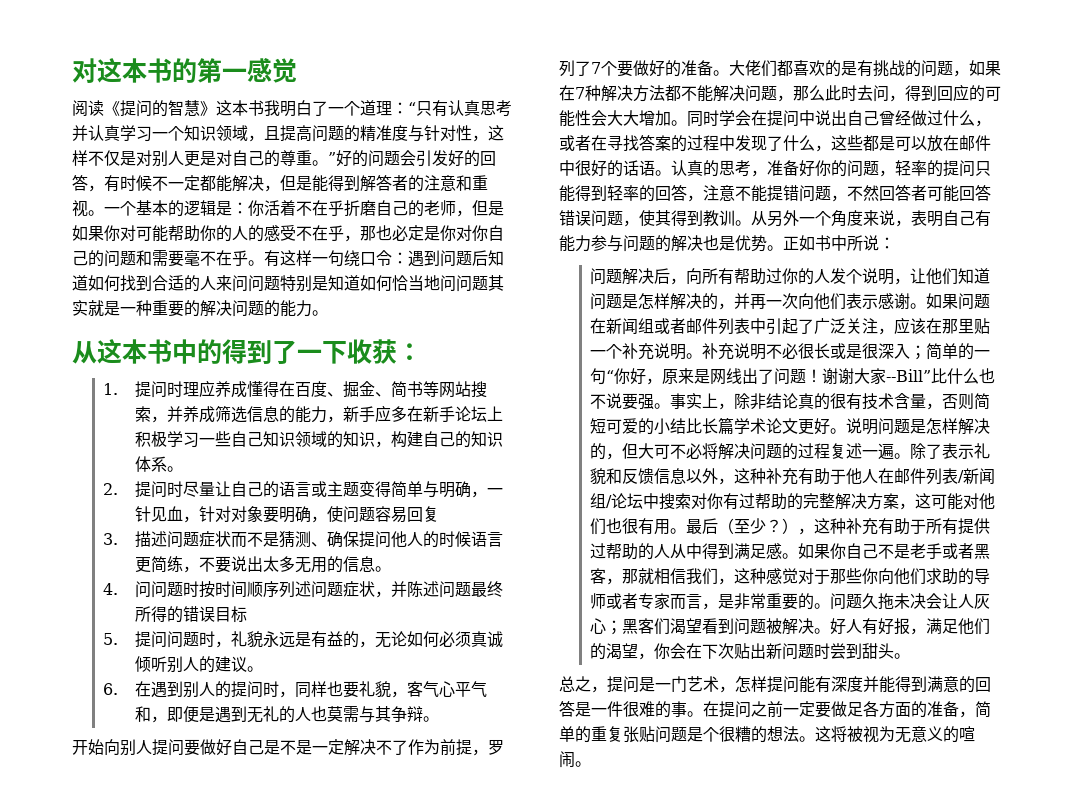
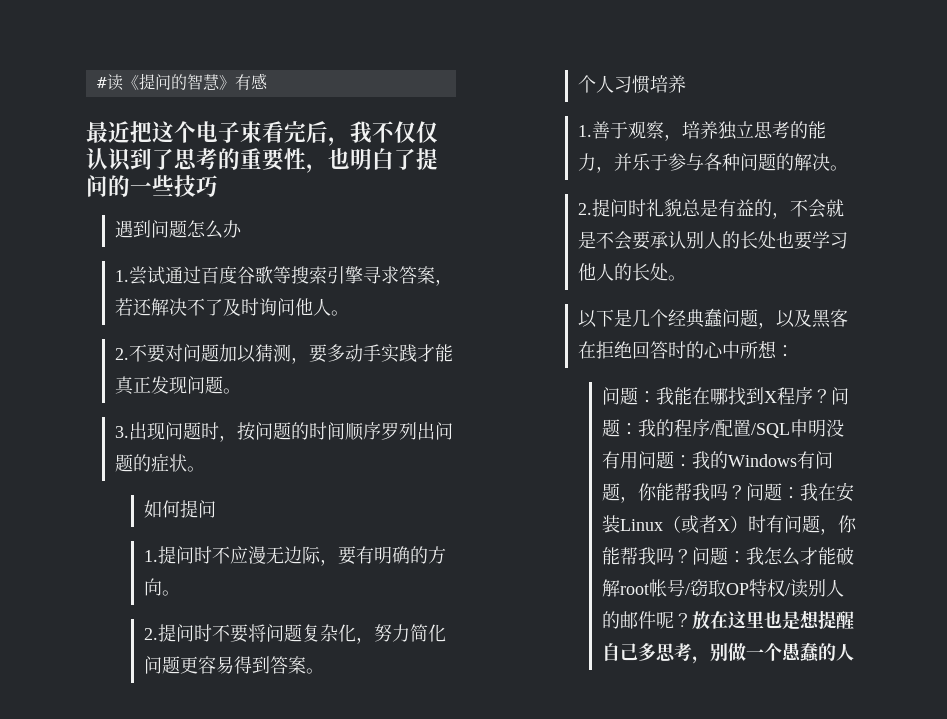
[72,58,297,83] [72,100,512,117] [72,125,504,142] [72,150,496,167] [72,175,488,192] [72,200,504,217] [72,225,504,242] [72,250,504,267] [72,275,504,292] [72,300,328,317] [72,339,422,364] [103,380,487,398] [134,405,503,423] [134,431,503,448] [134,456,183,472] [103,481,503,498] [134,506,439,523] [103,531,503,548] [134,556,391,573] [103,581,503,598] [134,606,247,623] [103,631,503,648] [134,656,263,673] [103,681,487,698] [134,706,439,723] [72,739,504,756] [559,60,1001,77] [559,84,1001,102] [559,110,991,127] [559,135,991,152] [559,160,991,177] [559,185,991,202] [559,210,991,227] [559,235,895,252] [590,268,991,285] [590,293,991,310] [590,317,991,335] [590,343,991,360] [590,368,996,385] [590,393,991,410] [590,417,991,435] [590,443,991,460] [590,468,996,485] [590,493,996,510] [590,518,991,535] [590,543,991,560] [590,568,991,585] [590,593,991,610] [590,618,991,635] [590,643,911,660] [559,676,991,693] [559,701,991,718] [559,726,975,743] [559,751,591,768] 对这本书的第一感觉 // 阅读《提问的智慧》这本书我明白了一个道理：“只有认真思考并认真学习一个知识领域，且提高问题的精准度与针对性，这样不仅是对别人更是对自己的尊重。”好的问题会引发好的回答，有时候不一定都能解决，但是能得到解答者的注意和重视。一个基本的逻辑是：你活着不在乎折磨自己的老师，但是如果你对可能帮助你的人的感受不在乎，那也必定是你对你自己的问题和需要毫不在乎。有这样一句绕口令：遇到问题后知道如何找到合适的人来问问题特别是知道如何恰当地问问题其实就是一种重要的解决问题的能力。 // 从这本书中的得到了一下收获： // 1.提问时理应养成懂得在百度、掘金、简书等网站搜索，并养成筛选信息的能力，新手应多在新手论坛上积极学习一些自己知识领域的知识，构建自己的知识体系。 // 2.提问时尽量让自己的语言或主题变得简单与明确，一针见血，针对对象要明确，使问题容易回复 // 3.描述问题症状而不是猜测、确保提问他人的时候语言更简练，不要说出太多无用的信息。 // 4.问问题时按时间顺序列述问题症状，并陈述问题最终所得的错误目标 // 5.提问问题时，礼貌永远是有益的，无论如何必须真诚倾听别人的建议。 // 6.在遇到别人的提问时，同样也要礼貌，客气心平气和，即便是遇到无礼的人也莫需与其争辩。 // 开始向别人提问要做好自己是不是一定解决不了作为前提，罗列了7个要做好的准备。大佬们都喜欢的是有挑战的问题，如果在7种解决方法都不能解决问题，那么此时去问，得到回应的可能性会大大增加。同时学会在提问中说出自己曾经做过什么，或者在寻找答案的过程中发现了什么，这些都是可以放在邮件中很好的话语。认真的思考，准备好你的问题，轻率的提问只能得到轻率的回答，注意不能提错问题，不然回答者可能回答错误问题，使其得到教训。从另外一个角度来说，表明自己有能力参与问题的解决也是优势。正如书中所说： // 问题解决后，向所有帮助过你的人发个说明，让他们知道问题是怎样解决的，并再一次向他们表示感谢。如果问题在新闻组或者邮件列表中引起了广泛关注，应该在那里贴一个补充说明。补充说明不必很长或是很深入；简单的一句“你好，原来是网线出了问题！谢谢大家--Bill”比什么也不说要强。事实上，除非结论真的很有技术含量，否则简短可爱的小结比长篇学术论文更好。说明问题是怎样解决的，但大可不必将解决问题的过程复述一遍。除了表示礼貌和反馈信息以外，这种补充有助于他人在邮件列表/新闻组/论坛中搜索对你有过帮助的完整解决方案，这可能对他们也很有用。最后（至少？），这种补充有助于所有提供过帮助的人从中得到满足感。如果你自己不是老手或者黑客，那就相信我们，这种感觉对于那些你向他们求助的导师或者专家而言，是非常重要的。问题久拖未决会让人灰心；黑客们渴望看到问题被解决。好人有好报，满足他们的渴望，你会在下次贴出新问题时尝到甜头。 // 总之，提问是一门艺术，怎样提问能有深度并能得到满意的回答是一件很难的事。在提问之前一定要做足各方面的准备，简单的重复张贴问题是个很糟的想法。这将被视为无意义的喧闹。 -> [96,73,268,91] [86,121,438,146] [86,148,438,173] [86,175,218,197] [114,220,242,239] [114,266,453,286] [114,298,349,316] [114,344,453,364] [114,376,241,395] [114,422,453,442] [114,454,205,472] [143,500,216,518] [143,546,446,566] [143,578,180,596] [143,624,446,644] [143,656,324,674] [577,75,686,94] [577,121,826,141] [577,153,848,173] [577,199,844,219] [577,231,848,250] [577,263,686,281] [577,308,848,329] [577,340,794,359] [602,387,849,406] [602,419,844,438] [602,451,833,469] [602,482,854,503] [602,515,857,535] [602,547,854,566] [602,579,844,598] [602,610,854,630] [602,642,854,664] #读《提问的智慧》有感 // 最近把这个电子束看完后，我不仅仅认识到了思考的重要性，也明白了提问的一些技巧 // 遇到问题怎么办 // 1.尝试通过百度谷歌等搜索引擎寻求答案，若还解决不了及时询问他人。 // 2.不要对问题加以猜测，要多动手实践才能真正发现问题。 // 3.出现问题时，按问题的时间顺序罗列出问题的症状。 // 如何提问 // 1.提问时不应漫无边际，要有明确的方向。 // 2.提问时不要将问题复杂化，努力简化问题更容易得到答案。 // 个人习惯培养 // 1.善于观察，培养独立思考的能力，并乐于参与各种问题的解决。 // 2.提问时礼貌总是有益的，不会就是不会要承认别人的长处也要学习他人的长处。 // 以下是几个经典蠢问题，以及黑客在拒绝回答时的心中所想： // 问题：我能在哪找到X程序？问题：我的程序/配置/SQL申明没有用问题：我的Windows有问题，你能帮我吗？问题：我在安装Linux（或者X）时有问题，你能帮我吗？问题：我怎么才能破解root帐号/窃取OP特权/读别人的邮件呢？放在这里也是想提醒自己多思考，别做一个愚蠢的人

